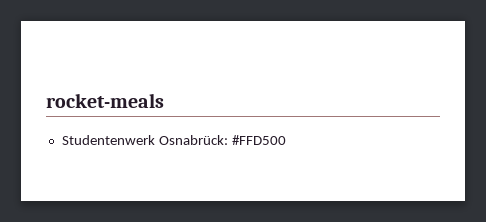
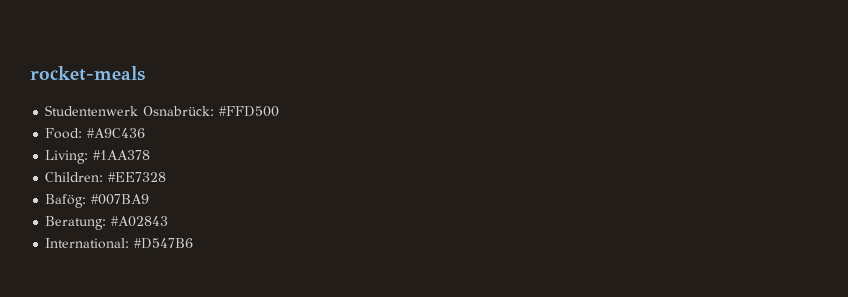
(286, 140) none -> [45,128,146,139] [45,150,151,164] [45,172,167,182] [45,194,150,208] [45,216,169,230] [45,238,194,249] // Food: #A9C436 // Living: #1AA378 // Children: #EE7328 // Bafög: #007BA9 // Beratung: #A02843 // International: #D547B6

